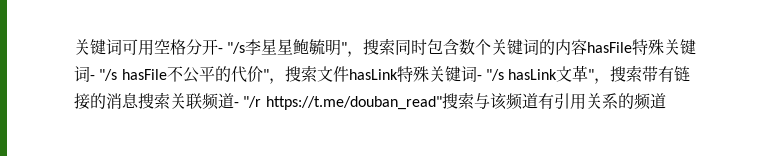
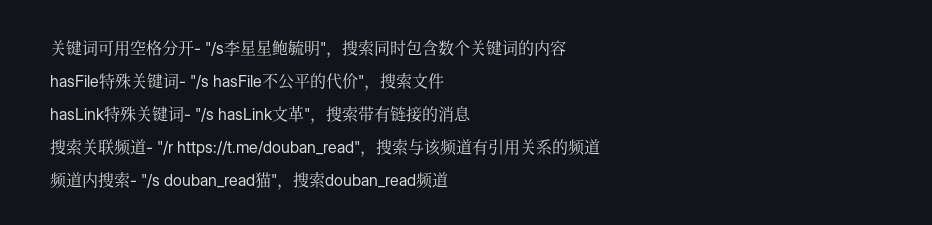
(588, 47) none -> (566, 48) //
(349, 74) none -> (445, 81) //
(139, 100) none -> (472, 113) //
(442, 103) none -> [360,151,377,157] ，
(666, 101) none -> [49,171,449,190] // 频道内搜索- "/s douban_read猫"，搜索douban_read频道

